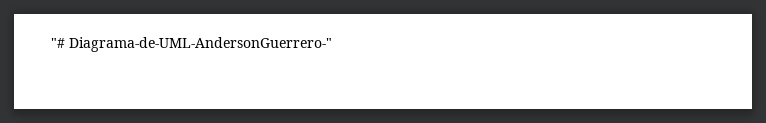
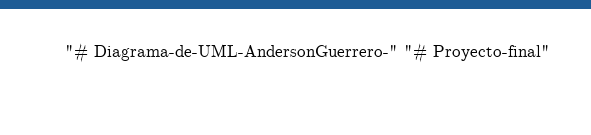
(332, 44) none -> [404,43,550,63] "# Proyecto-final"

